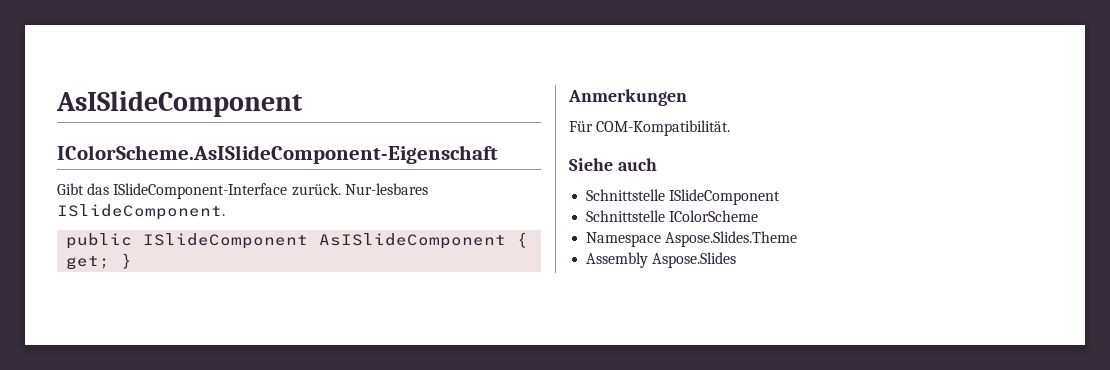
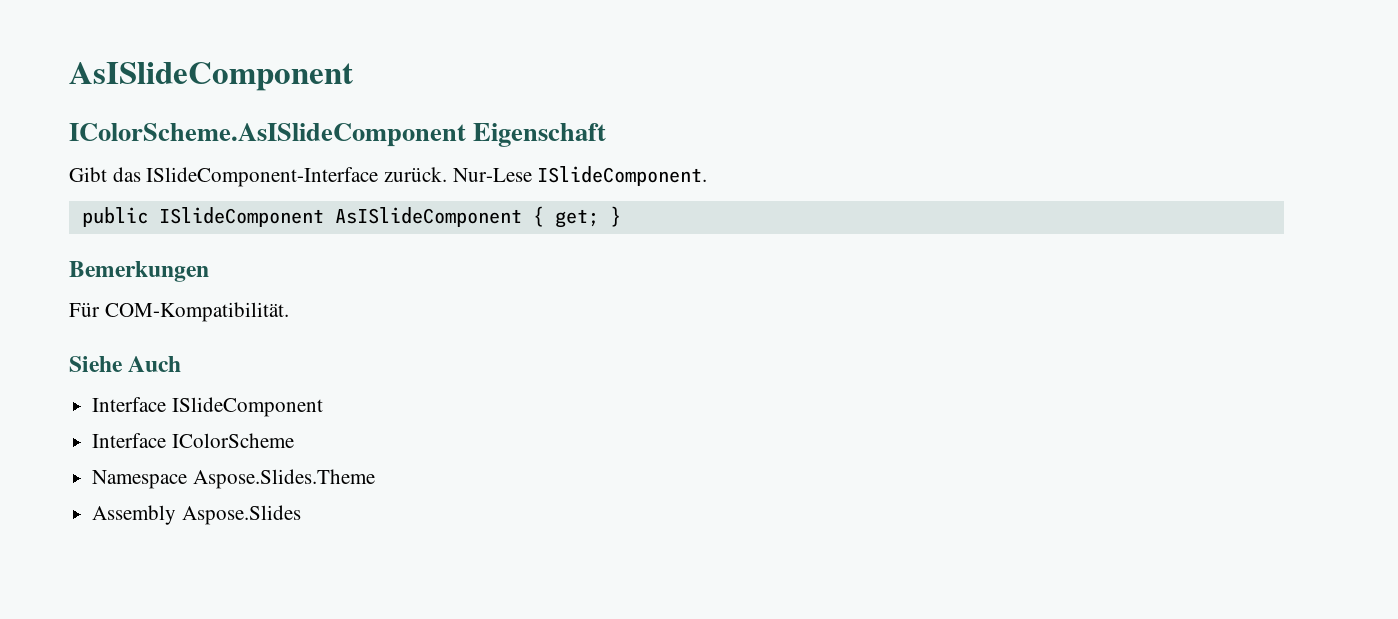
[57,145,498,164] IColorScheme.AsISlideComponent-Eigenschaft -> [69,123,607,147] IColorScheme.AsISlideComponent Eigenschaft
[344,183,428,195] Nur-lesbares -> [452,168,532,182] Nur-Lese
[568,89,687,106] Anmerkungen -> [69,261,209,282] Bemerkungen
[617,158,657,171] [586,189,666,201] auch // Schnittstelle -> [128,356,182,372] [92,397,167,412] Auch // Interface
[586,210,666,222] Schnittstelle -> [92,433,167,448] Interface

